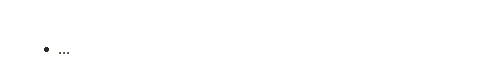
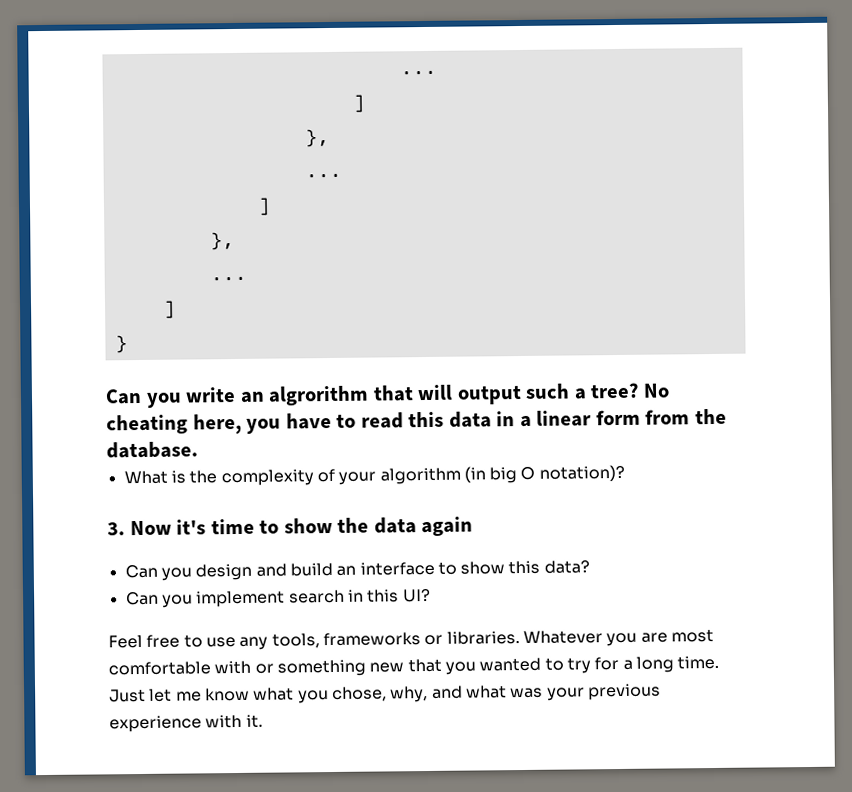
[58,52,71,54] ... -> [399,70,437,76] [351,94,366,113] [304,128,330,148] [304,173,342,179] [256,197,271,216] [209,231,235,251] [209,276,247,282] [161,300,176,319] [114,335,128,354] [105,382,670,408] [106,408,727,435] [106,441,198,459] [123,464,625,487] [107,516,474,537] [124,560,590,581] [125,588,431,608] [108,629,714,650] [108,655,720,677] [109,683,661,704] [109,714,263,733] ... // ] // }, // ... // ] // }, // ... // ] // } // Can you write an algrorithm that will output such a tree? No cheating here, you have to read this data in a linear form from the database. // What is the complexity of your algorithm (in big O notation)? // 3. Now it's time to show the data again // Can you design and build an interface to show this data? // Can you implement search in this UI? // Feel free to use any tools, frameworks or libraries. Whatever you are most comfortable with or something new that you wanted to try for a long time. Just let me know what you chose, why, and what was your previous experience with it.

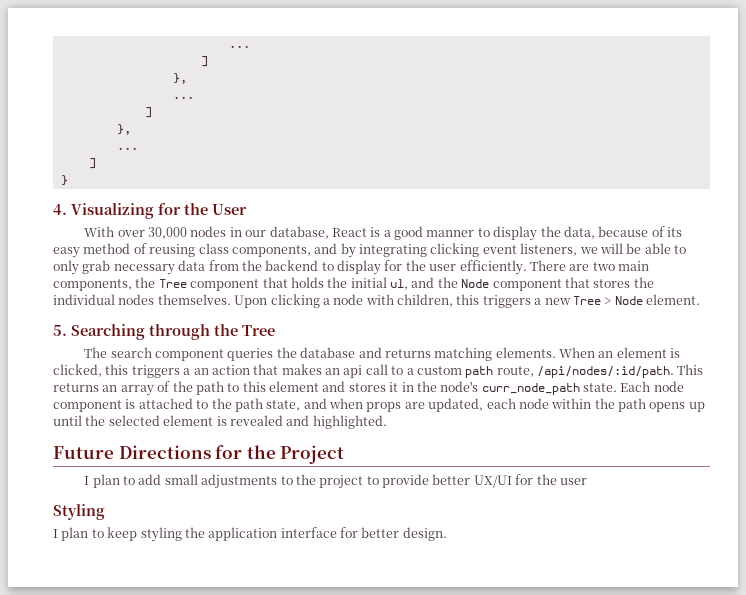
[105,382,670,408] [106,408,727,435] [106,441,198,459] [123,464,625,487] [107,516,474,537] [124,560,590,581] [125,588,431,608] [108,629,714,650] [108,655,720,677] [109,683,661,704] [109,714,263,733] Can you write an algrorithm that will output such a tree? No cheating here, you have to read this data in a linear form from the database. // What is the complexity of your algorithm (in big O notation)? // 3. Now it's time to show the data again // Can you design and build an interface to show this data? // Can you implement search in this UI? // Feel free to use any tools, frameworks or libraries. Whatever you are most comfortable with or something new that you wanted to try for a long time. Just let me know what you chose, why, and what was your previous experience with it. -> [53,203,247,219] [84,226,682,241] [53,243,686,258] [53,260,649,275] [53,277,654,291] [53,294,700,308] [53,324,275,340] [84,347,681,361] [53,364,704,378] [53,381,684,396] [53,398,705,412] [53,415,387,429] [53,445,345,464] [84,474,587,489] [53,504,105,520] [53,527,447,542] 4. Visualizing for the User // With over 30,000 nodes in our database, React is a good manner to display the data, because of its easy method of reusing class components, and by integrating clicking event listeners, we will be able to only grab necessary data from the backend to display for the user efficiently. There are two main components, the Tree component that holds the initial ul, and the Node component that stores the individual nodes themselves. Upon clicking a node with children, this triggers a new Tree > Node element. // 5. Searching through the Tree // The search component queries the database and returns matching elements. When an element is clicked, this triggers a an action that makes an api call to a custom path route, /api/nodes/:id/path. This returns an array of the path to this element and stores it in the node's curr_node_path state. Each node component is attached to the path state, and when props are updated, each node within the path opens up until the selected element is revealed and highlighted. // Future Directions for the Project // I plan to add small adjustments to the project to provide better UX/UI for the user // Styling // I plan to keep styling the application interface for better design.

